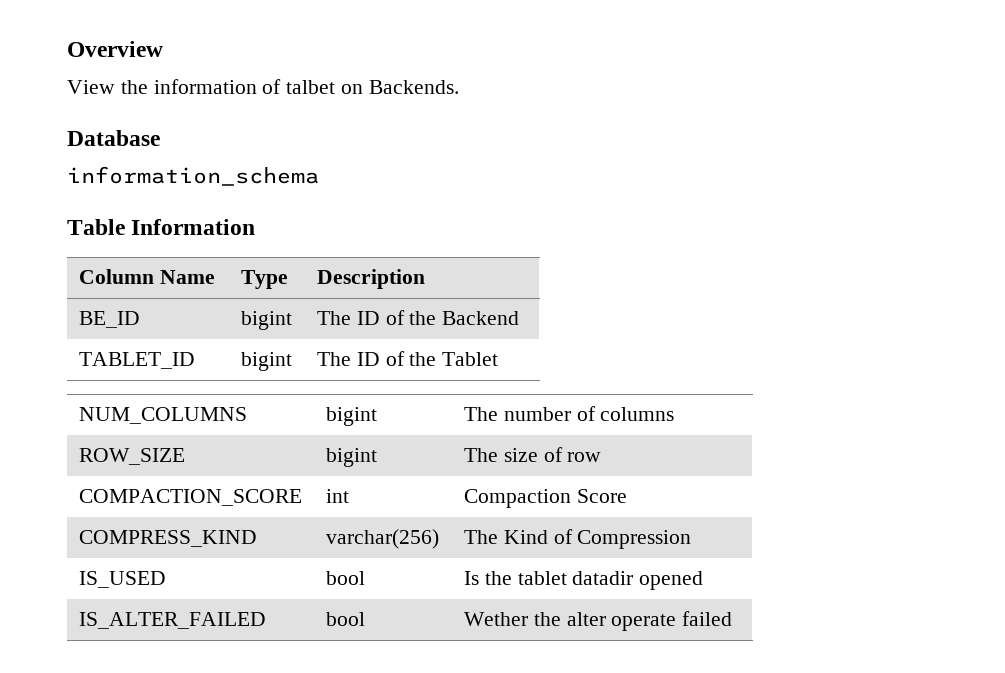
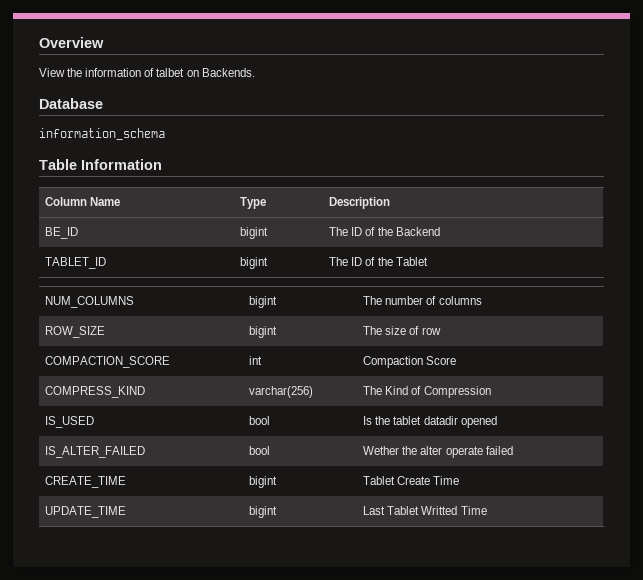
(733, 618) none -> [45,476,127,488] [249,476,278,488] [363,476,460,485] [45,506,127,518] [249,506,278,518] [363,506,487,515] // CREATE_TIME | bigint | Tablet Create Time // UPDATE_TIME | bigint | Last Tablet Writted Time

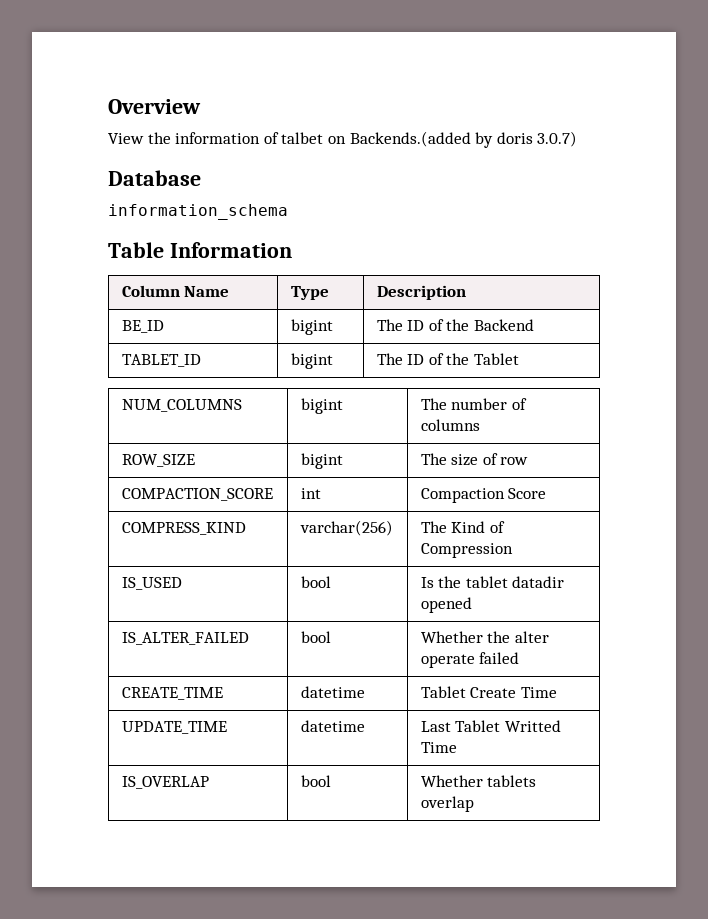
[201,68,255,77] Backends. -> [349,131,578,148] Backends.(added by doris 3.0.7)
[363,446,400,455] Wether -> [420,631,483,643] Whether
[249,476,278,488] bigint -> [300,686,365,698] datetime
[249,506,278,518] bigint -> [300,720,365,732] datetime
(487, 510) none -> [121,776,209,789] [300,775,331,787] [420,775,537,787] [420,796,474,812] // IS_OVERLAP | bool | Whether tablets overlap

